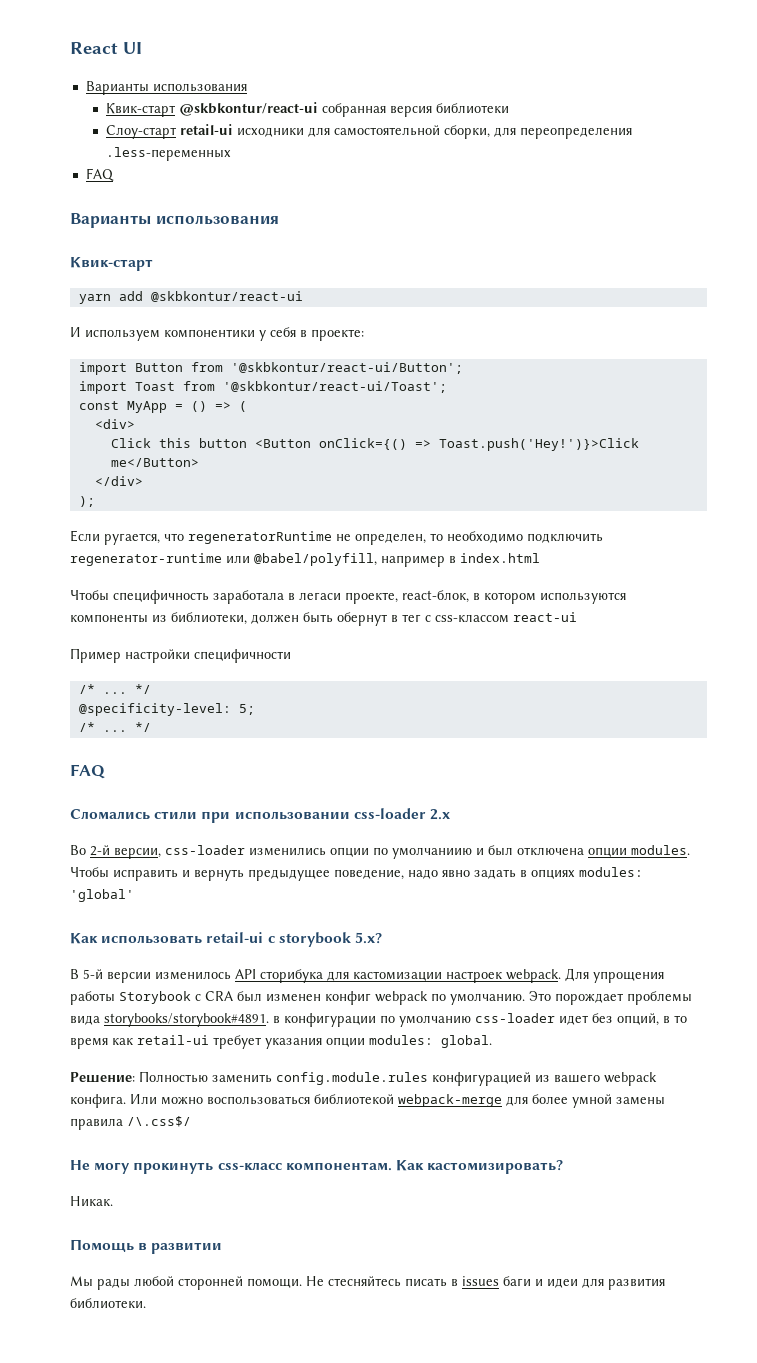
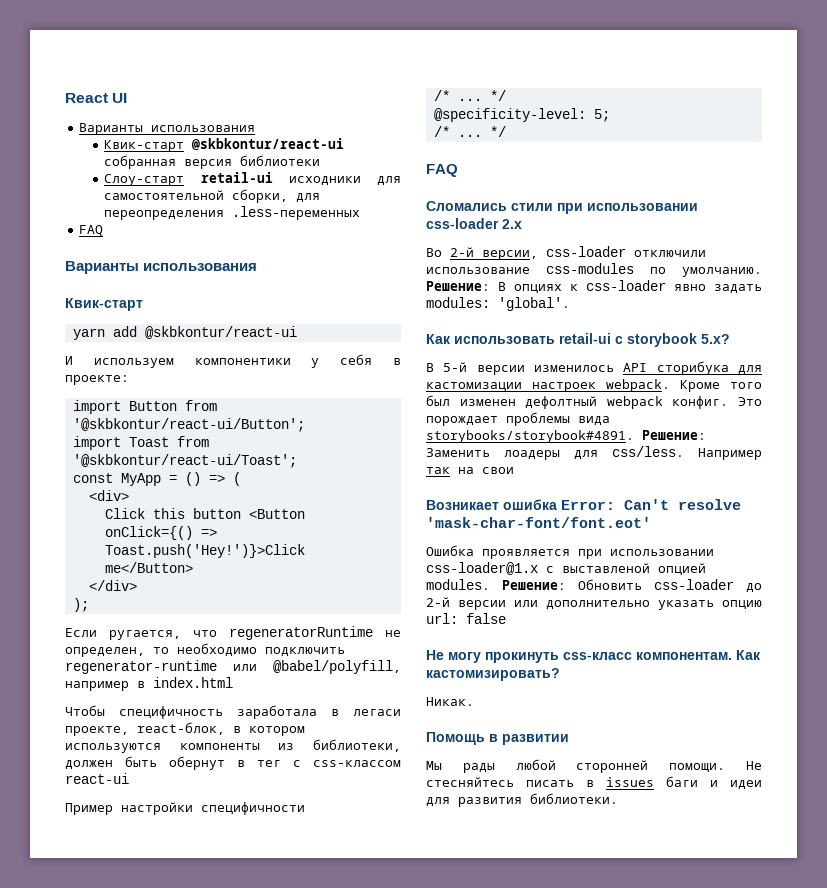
[249,845,690,859] [70,867,643,881] [70,889,134,902] изменились опции по умолчаниию и был отключена опции modules. Чтобы исправить и вернуть предыдущее поведение, надо явно задать в опциях modules: 'global' -> [634,250,706,257] [426,263,762,277] [426,280,762,294] [426,297,570,311] отключили использование css-modules по умолчанию. Решение: В опциях к css-loader явно задать modules: 'global'.
[565,968,664,983] [70,991,525,1005] Для упрощения работы Storybook с CRA был изменен конфиг webpack по умолчанию. -> [680,380,762,392] [426,395,729,409] Кроме того был изменен дефолтный webpack конфиг.
[273,1013,687,1027] [70,1035,492,1049] [70,1071,657,1086] [70,1094,665,1108] [70,1116,191,1130] в конфигурации по умолчанию css-loader идет без опций, в то время как retail-ui требует указания опции modules: global. // Решение: Полностью заменить config.module.rules конфигурацией из вашего webpack конфига. Или можно воспользоваться библиотекой webpack-merge для более умной замены правила /\.css$/ -> [642,430,706,440] [426,446,762,460] [426,467,514,474] [426,499,741,510] [426,517,651,528] [426,545,714,559] [426,562,706,576] [426,579,762,593] [426,597,762,610] [426,613,506,624] Решение: Заменить лоадеры для css/less. Например так на свои // Возникает ошибка Error: Can't resolve 'mask-char-font/font.eot' // Ошибка проявляется при использовании css-loader@1.x с выставленой опцией modules. Решение: Обновить css-loader до 2-й версии или дополнительно указать опцию url: false

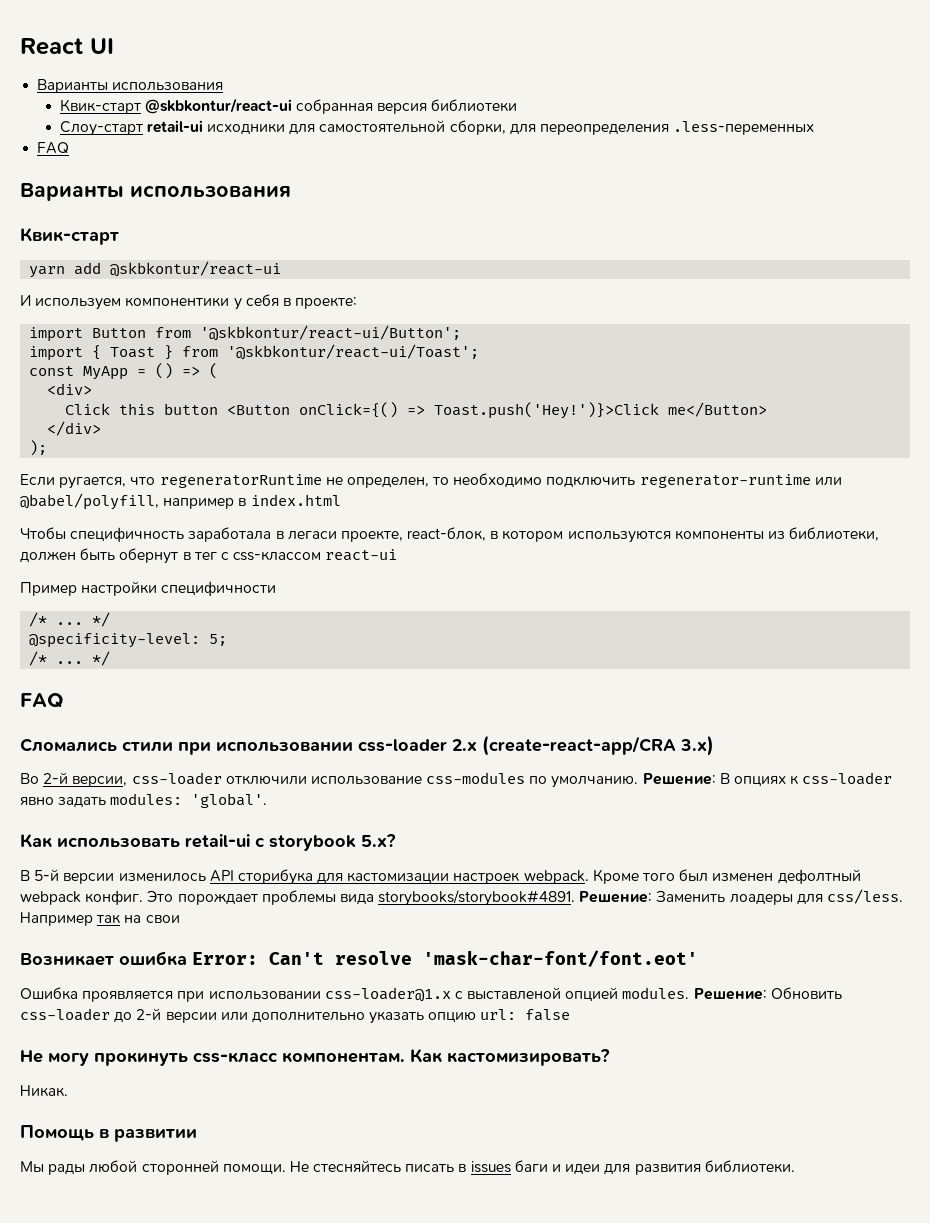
[128,437,169,447] Toast -> [92,345,174,360] { Toast }
(522, 224) none -> [482,735,714,756] (create-react-app/CRA 3.x)

